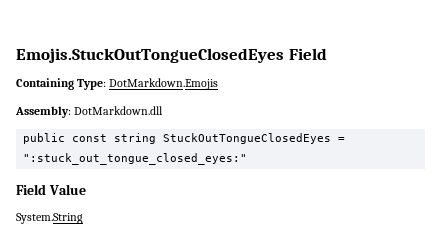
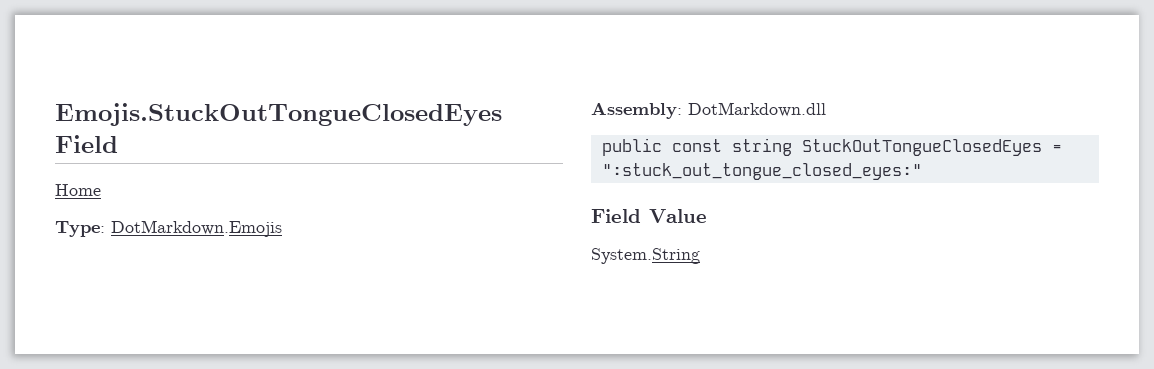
[16,78,74,90] Containing -> [55,184,101,196] Home //

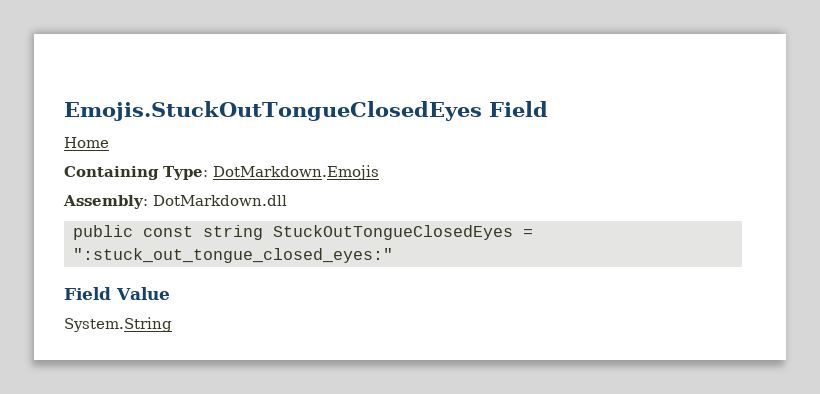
(101, 190) none -> [64,166,159,180] Containing

